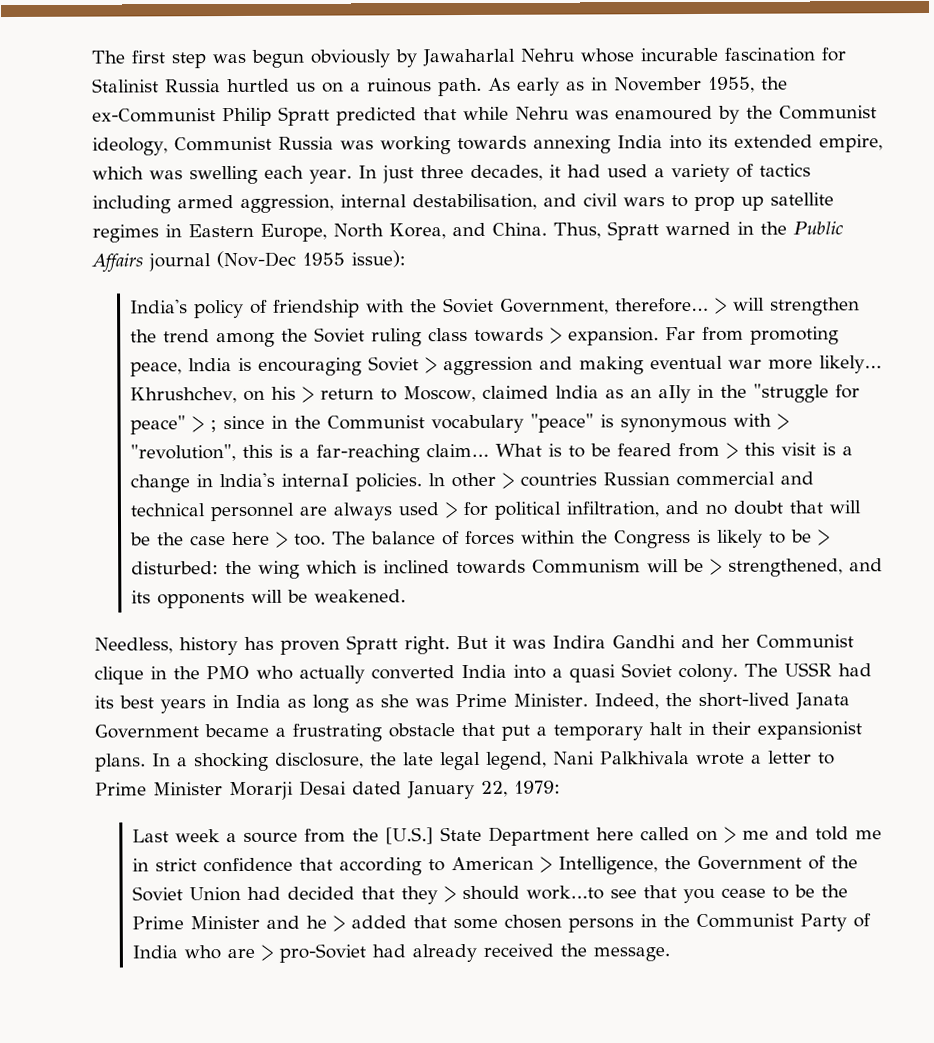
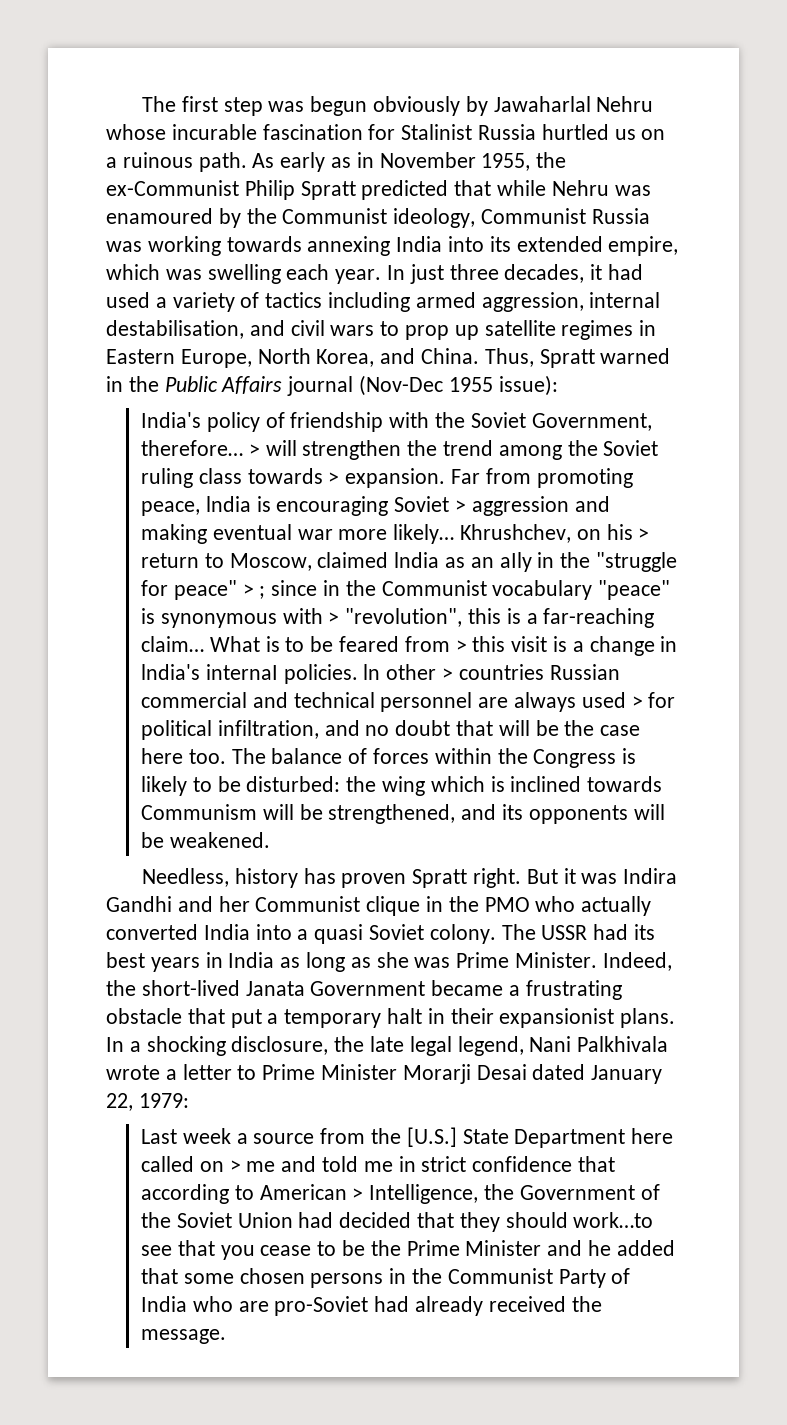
[276,531,289,548] > -> (183, 756) none
[818,529,831,546] > -> (241, 784) none
[710,558,723,575] > -> (323, 812) none
[444,886,457,903] > -> (500, 1222) none
[333,915,346,932] > -> (611, 1248) none
[261,944,274,961] > -> (269, 1306) none

